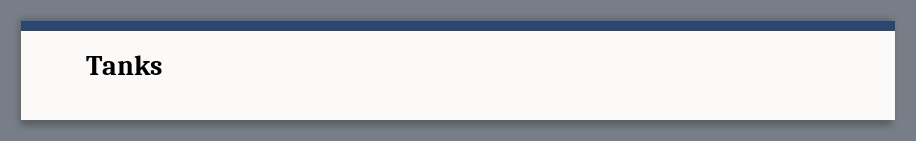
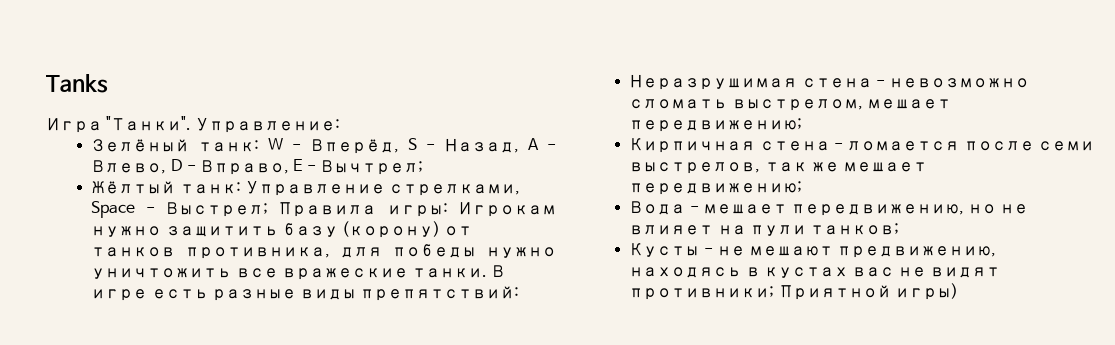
(162, 65) none -> [46,116,341,133] [91,138,557,154] [91,159,424,175] [91,180,520,196] [91,201,556,218] [91,221,473,238] [91,244,556,259] [91,265,506,280] [91,286,520,301] [629,74,1029,90] [629,99,951,111] [629,118,803,132] [629,138,1094,153] [629,162,927,174] [629,181,803,195] [629,201,1029,216] [629,223,899,236] [629,243,997,258] [629,267,1001,278] [629,283,958,300] // Игра "Танки". Управление: // Зелёный танк: W - Вперёд, S - Назад, A - Влево, D - Вправо, E - Вычтрел; // Жёлтый танк: Управление стрелками, Space - Выстрел; Правила игры: Игрокам нужно защитить базу (корону) от танков противника, для победы нужно уничтожить все вражеские танки. В игре есть разные виды препятствий: // Неразрушимая стена - невозможно сломать выстрелом, мешает передвижению; // Кирпичная стена - ломается после семи выстрелов, так же мешает передвижению; // Вода - мешает передвижению, но не влияет на пули танков; // Кусты - не мешают предвижению, находясь в кустах вас не видят противники; Приятной игры)

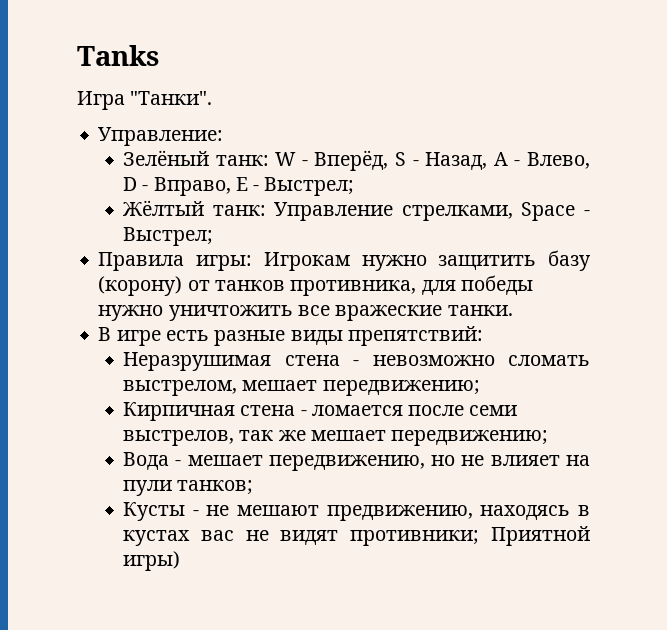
(192, 123) none -> (213, 98) //
[320,160,424,175] Вычтрел; -> [264,177,355,196] Выстрел;
(268, 209) none -> (214, 236) //
(487, 273) none -> (513, 310) //

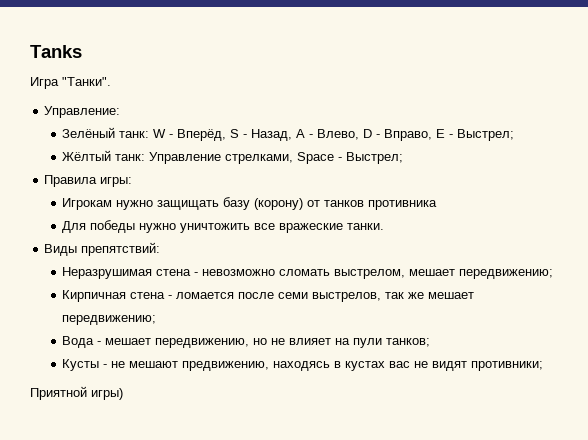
(253, 263) none -> (133, 182) //
[438,255,537,270] защитить -> [157,200,220,210] защищать
[290,280,456,296] противника, для -> [368,200,438,210] [62,221,87,233] противника // Для
[98,327,343,346] В игре есть разные виды -> [44,244,78,256] Виды
(480, 538) none -> (544, 366) //

